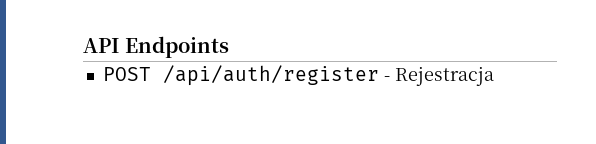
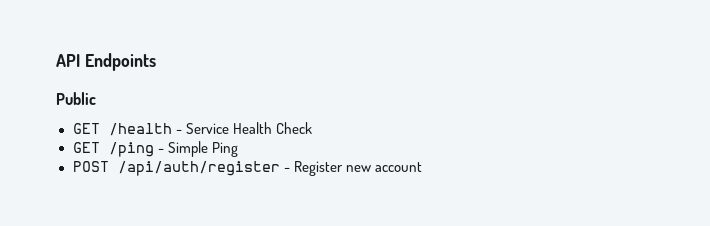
(230, 47) none -> [56,92,96,105] [72,122,312,136] [72,141,238,157] // Public // GET /health - Service Health Check // GET /ping - Simple Ping
[394,66,494,86] Rejestracja -> [293,161,422,176] Register new account

